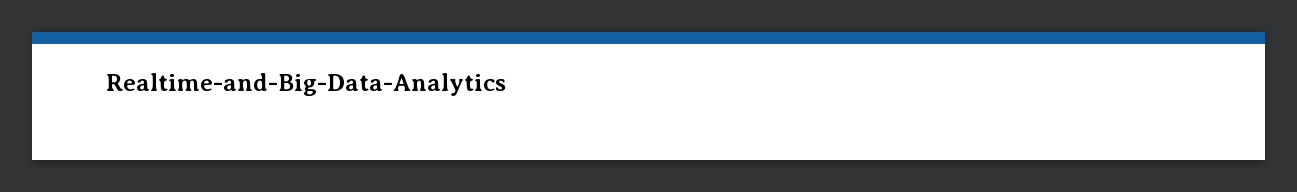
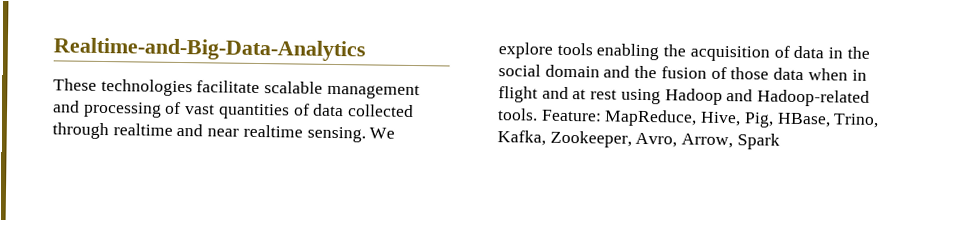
(506, 84) none -> [53,78,420,100] [53,100,415,120] [52,122,396,143] [498,42,870,62] [498,64,867,81] [498,86,871,107] [497,108,880,129] [497,130,780,150] // These technologies facilitate scalable management and processing of vast quantities of data collected through realtime and near realtime sensing. We explore tools enabling the acquisition of data in the social domain and the fusion of those data when in flight and at rest using Hadoop and Hadoop-related tools. Feature: MapReduce, Hive, Pig, HBase, Trino, Kafka, Zookeeper, Avro, Arrow, Spark

